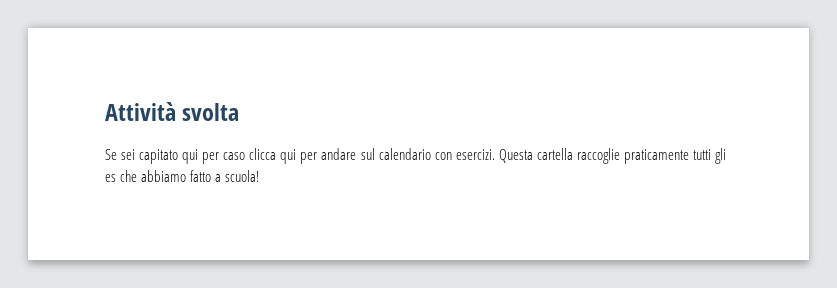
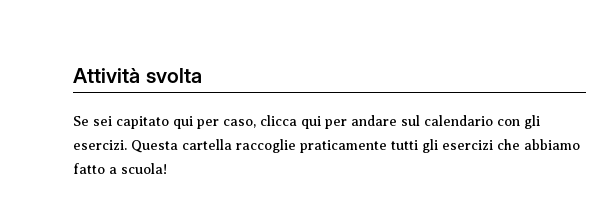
[223,152,246,160] caso -> [223,119,256,128] caso,
(452, 156) none -> [524,115,540,129] gli
[105,174,116,182] es -> [442,140,493,150] esercizi

